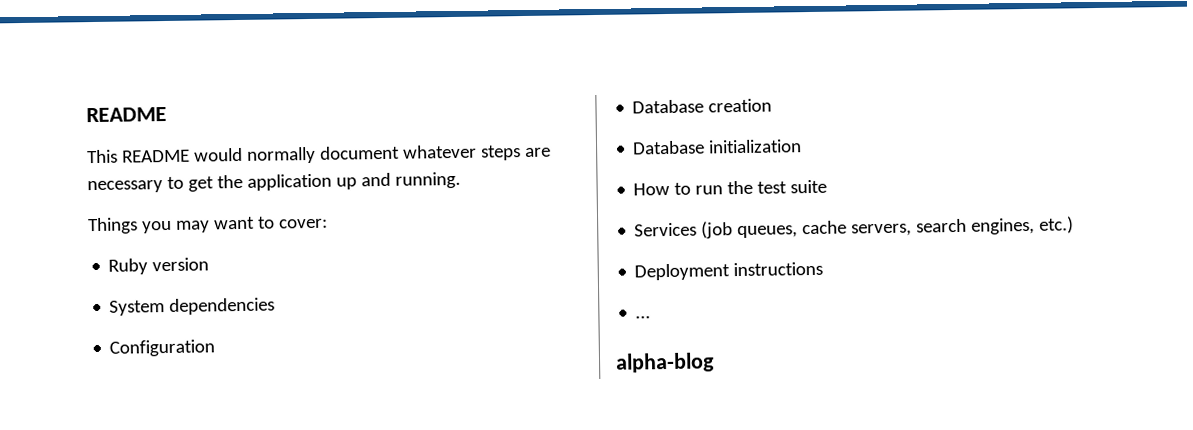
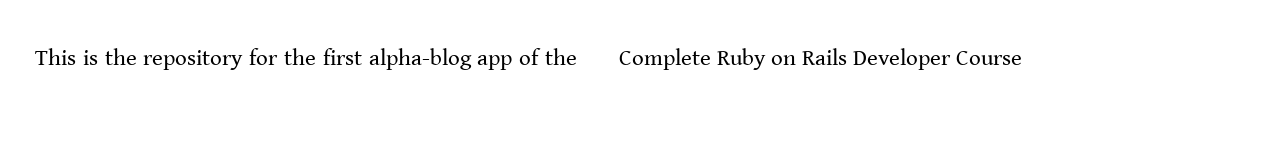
[86,106,167,123] [87,144,551,164] [87,171,461,194] [87,216,328,235] [108,257,210,275] [109,297,276,316] [109,339,216,357] [632,98,773,114] [632,139,803,155] [633,179,828,196] [634,216,1075,239] [634,261,824,281] [635,315,652,319] [615,352,715,373] README // This README would normally document whatever steps are necessary to get the application up and running. // Things you may want to cover: // Ruby version // System dependencies // Configuration // Database creation // Database initialization // How to run the test suite // Services (job queues, cache servers, search engines, etc.) // Deployment instructions // ... // alpha-blog -> [35,48,1023,70] This is the repository for the first alpha-blog app of the Complete Ruby on Rails Developer Course

